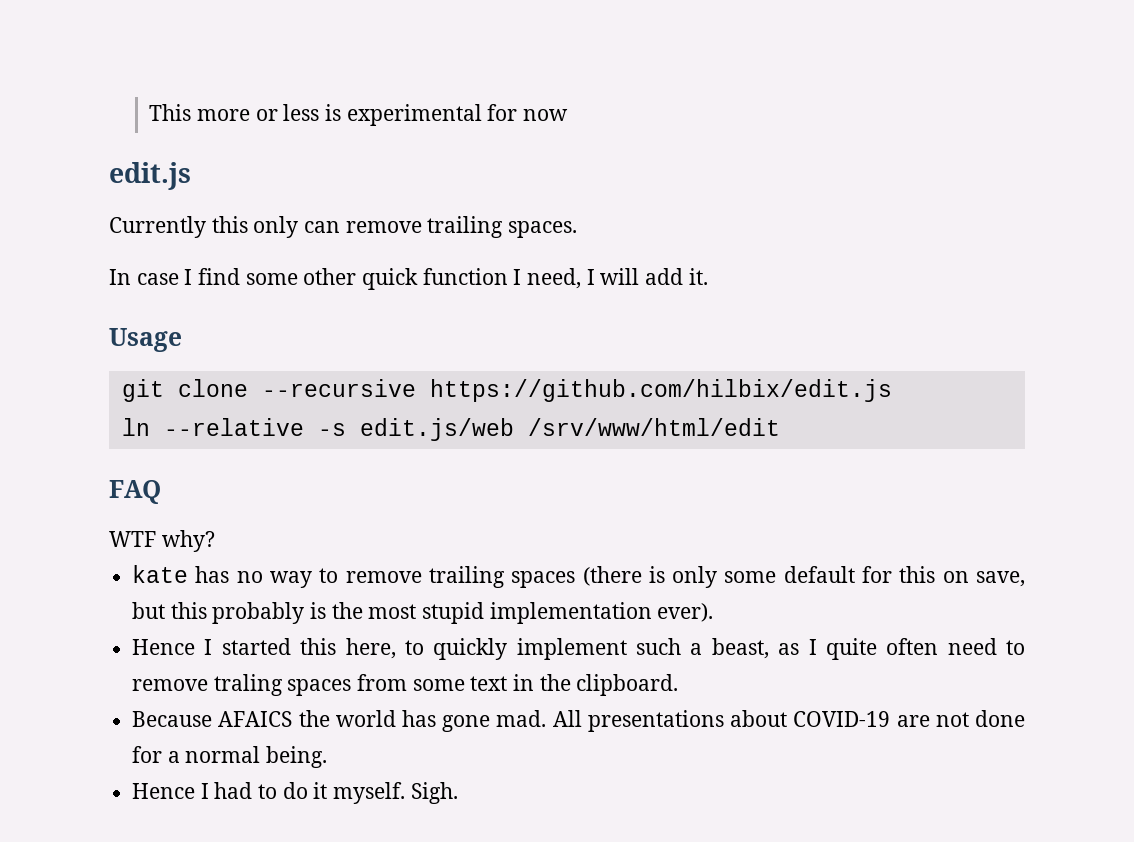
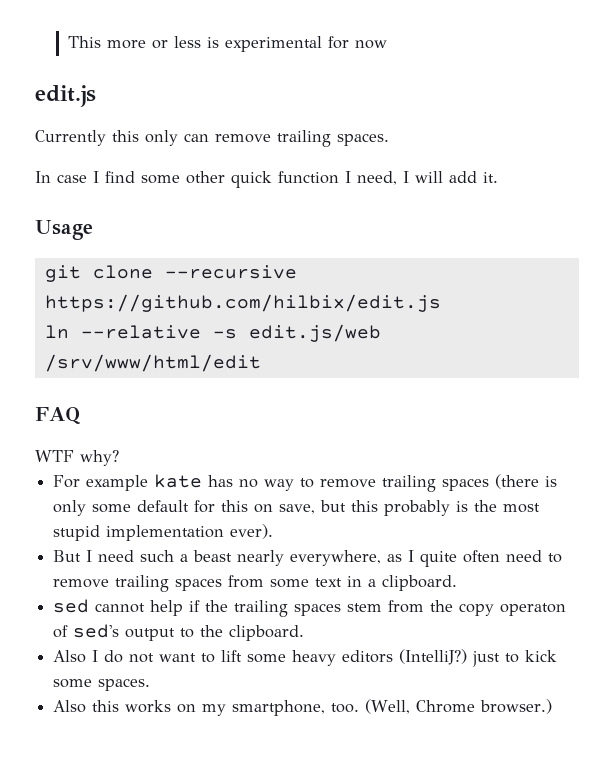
(215, 541) none -> [53,475,149,491] For example
[132,638,769,660] Hence I started this here, to quickly implement such a beast, -> [53,550,382,566] But I need such a beast nearly everywhere,
[213,674,283,696] traling -> [115,575,170,592] trailing
[539,674,679,696] [132,710,1025,732] [132,746,328,768] [132,782,458,804] the clipboard. // Because AFAICS the world has gone mad. All presentations about COVID-19 are not done for a normal being. // Hence I had to do it myself. Sigh. -> [368,575,458,591] [53,599,567,617] [53,624,305,641] [53,649,558,667] [53,678,151,691] [53,699,553,716] a clipboard. // sed cannot help if the trailing spaces stem from the copy operaton of sed's output to the clipboard. // Also I do not want to lift some heavy editors (IntelliJ?) just to kick some spaces. // Also this works on my smartphone, too. (Well, Chrome browser.)

